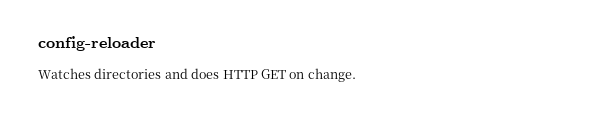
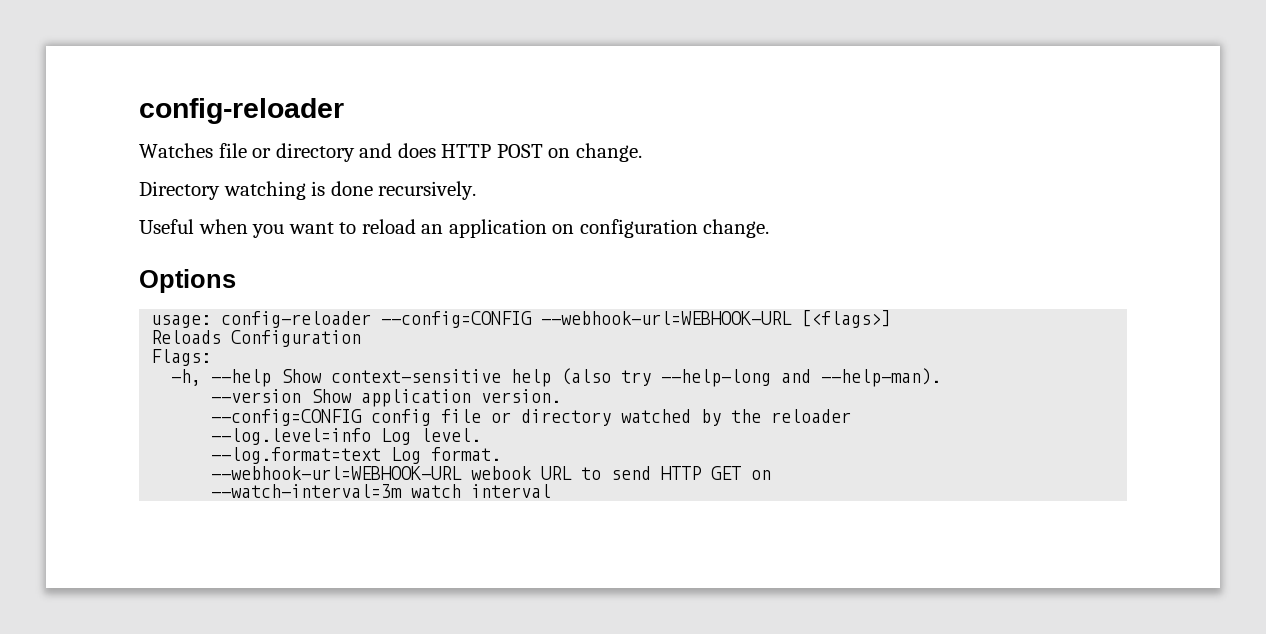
[94,68,220,79] directories and does -> [218,143,642,162] [139,181,477,200] [139,219,770,238] [139,269,236,293] [151,310,892,328] [151,330,362,347] [151,349,212,366] [171,368,942,387] [211,389,562,407] [211,409,852,426] [211,428,482,445] [211,447,502,464] [211,466,652,480] file or directory and does HTTP POST on change. // Directory watching is done recursively. // Useful when you want to reload an application on configuration change. // Options // usage: config-reloader --config=CONFIG --webhook-url=WEBHOOK-URL [<flags>] // Reloads Configuration // Flags: // -h, --help Show context-sensitive help (also try --help-long and --help-man). // --version Show application version. // --config=CONFIG config file or directory watched by the reloader // --log.level=info Log level. // --log.format=text Log format. // --webhook-url=WEBHOOK-URL webook URL to send
[307,68,356,82] change. -> [211,484,552,498] // --watch-interval=3m watch interval

